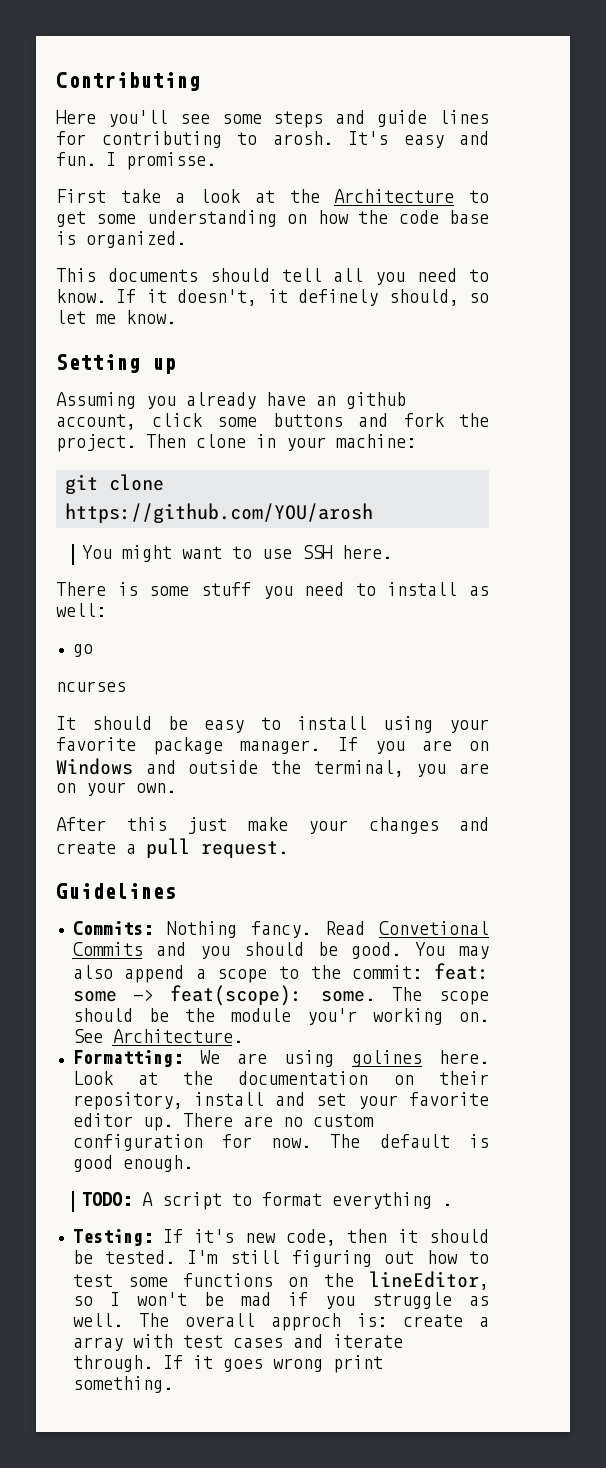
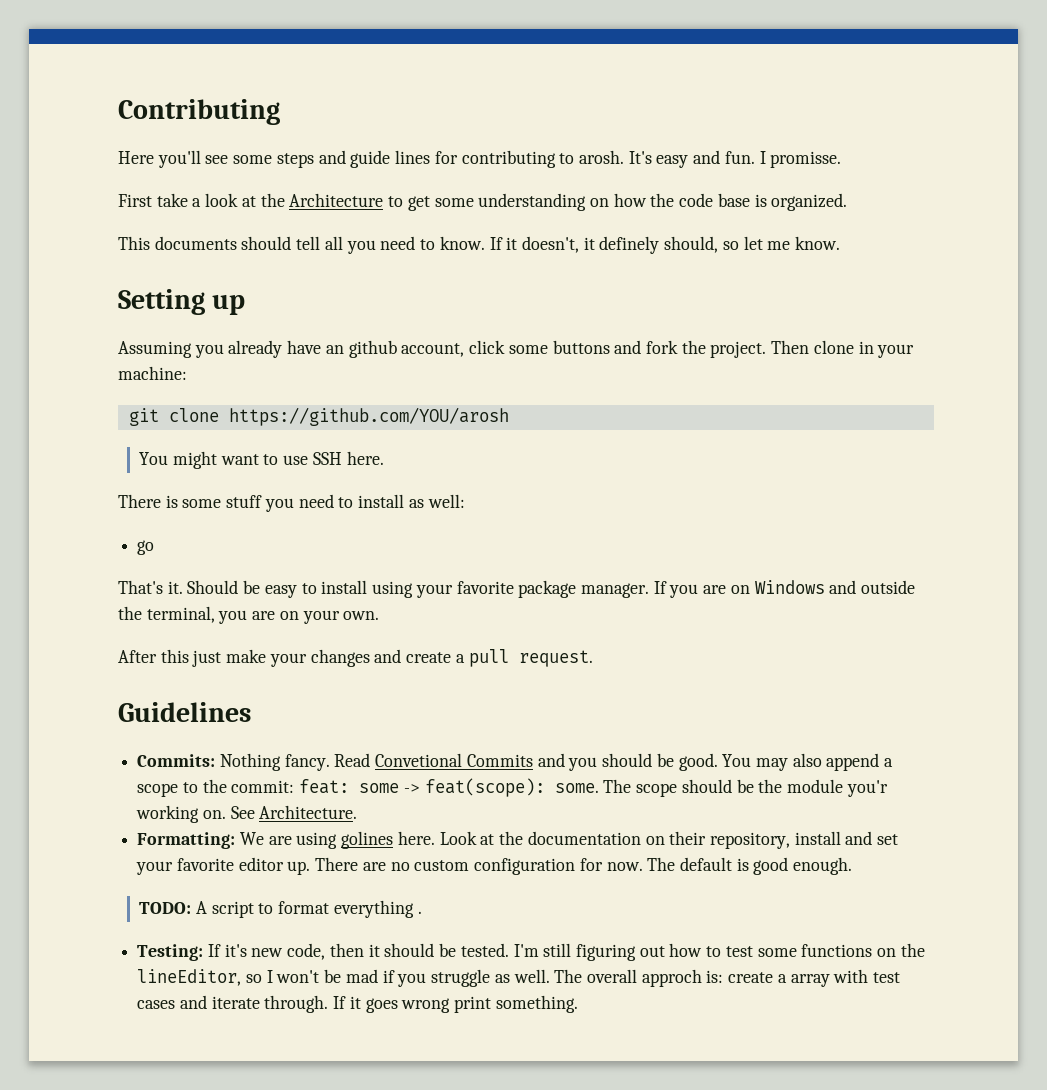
[56,681,126,692] [56,716,153,730] ncurses // It should -> [118,580,239,594] That's it. Should

